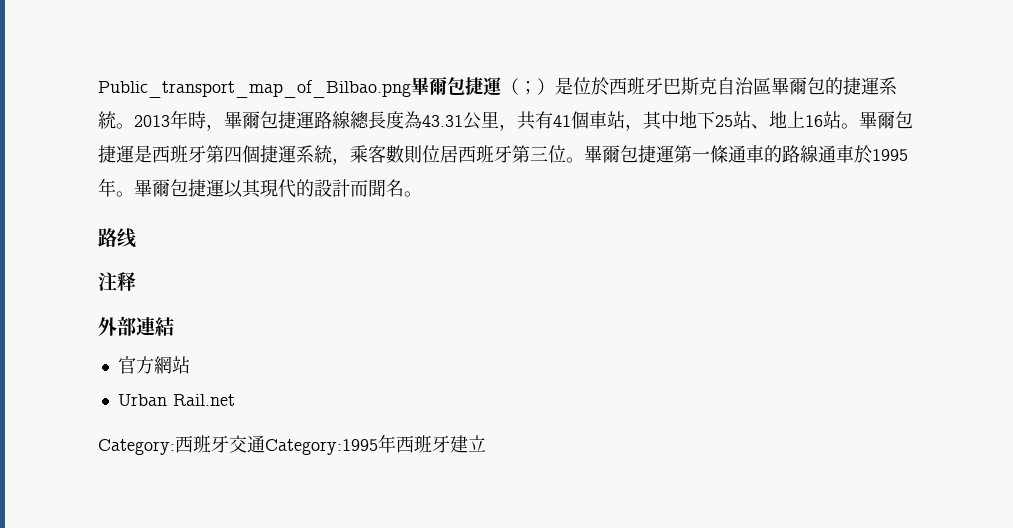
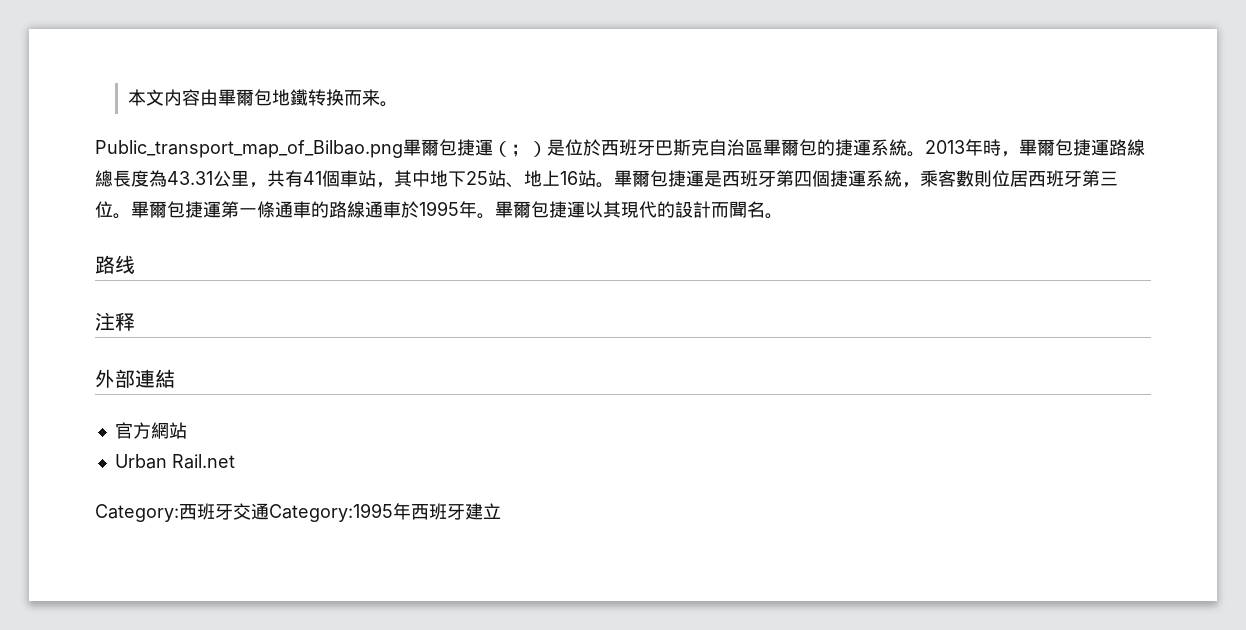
(98, 89) none -> [127,89,398,107] 本文内容由畢爾包地鐵转换而来。 //

